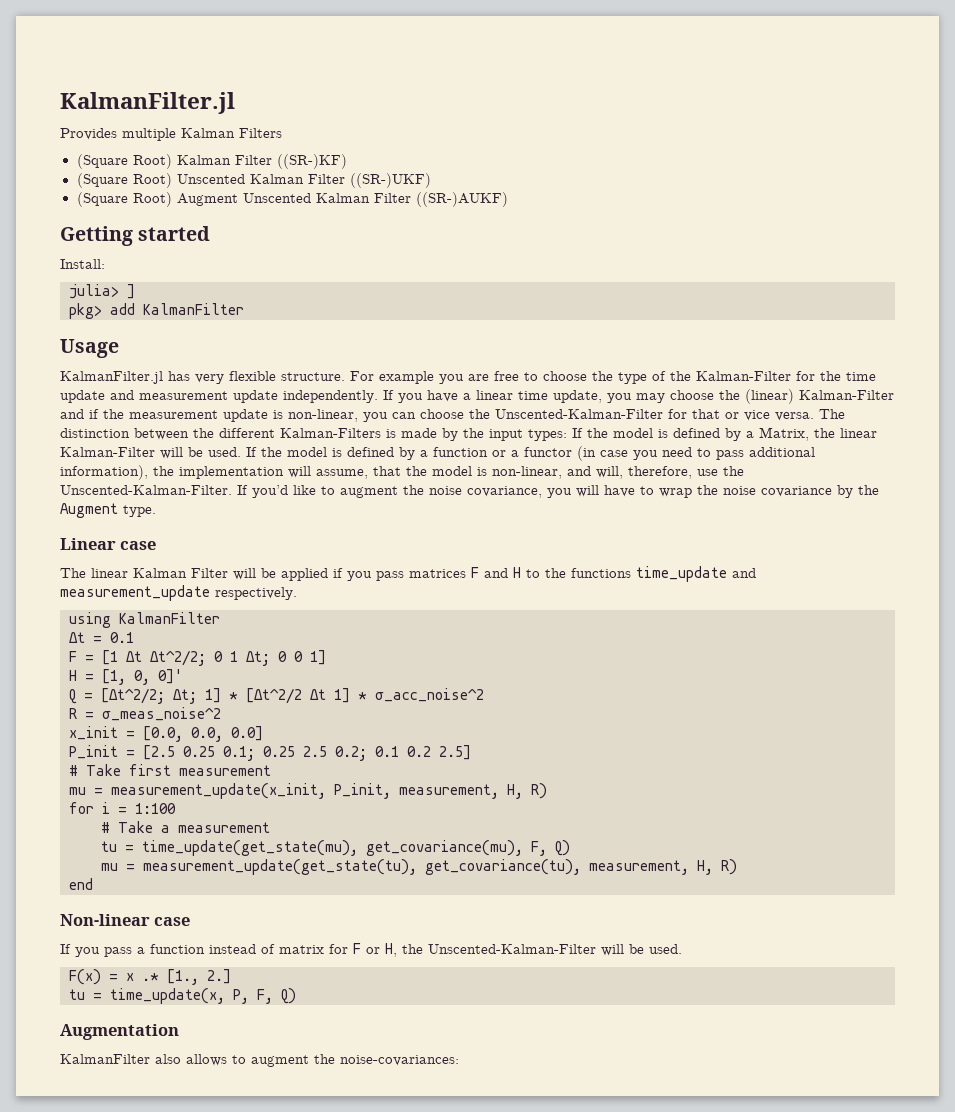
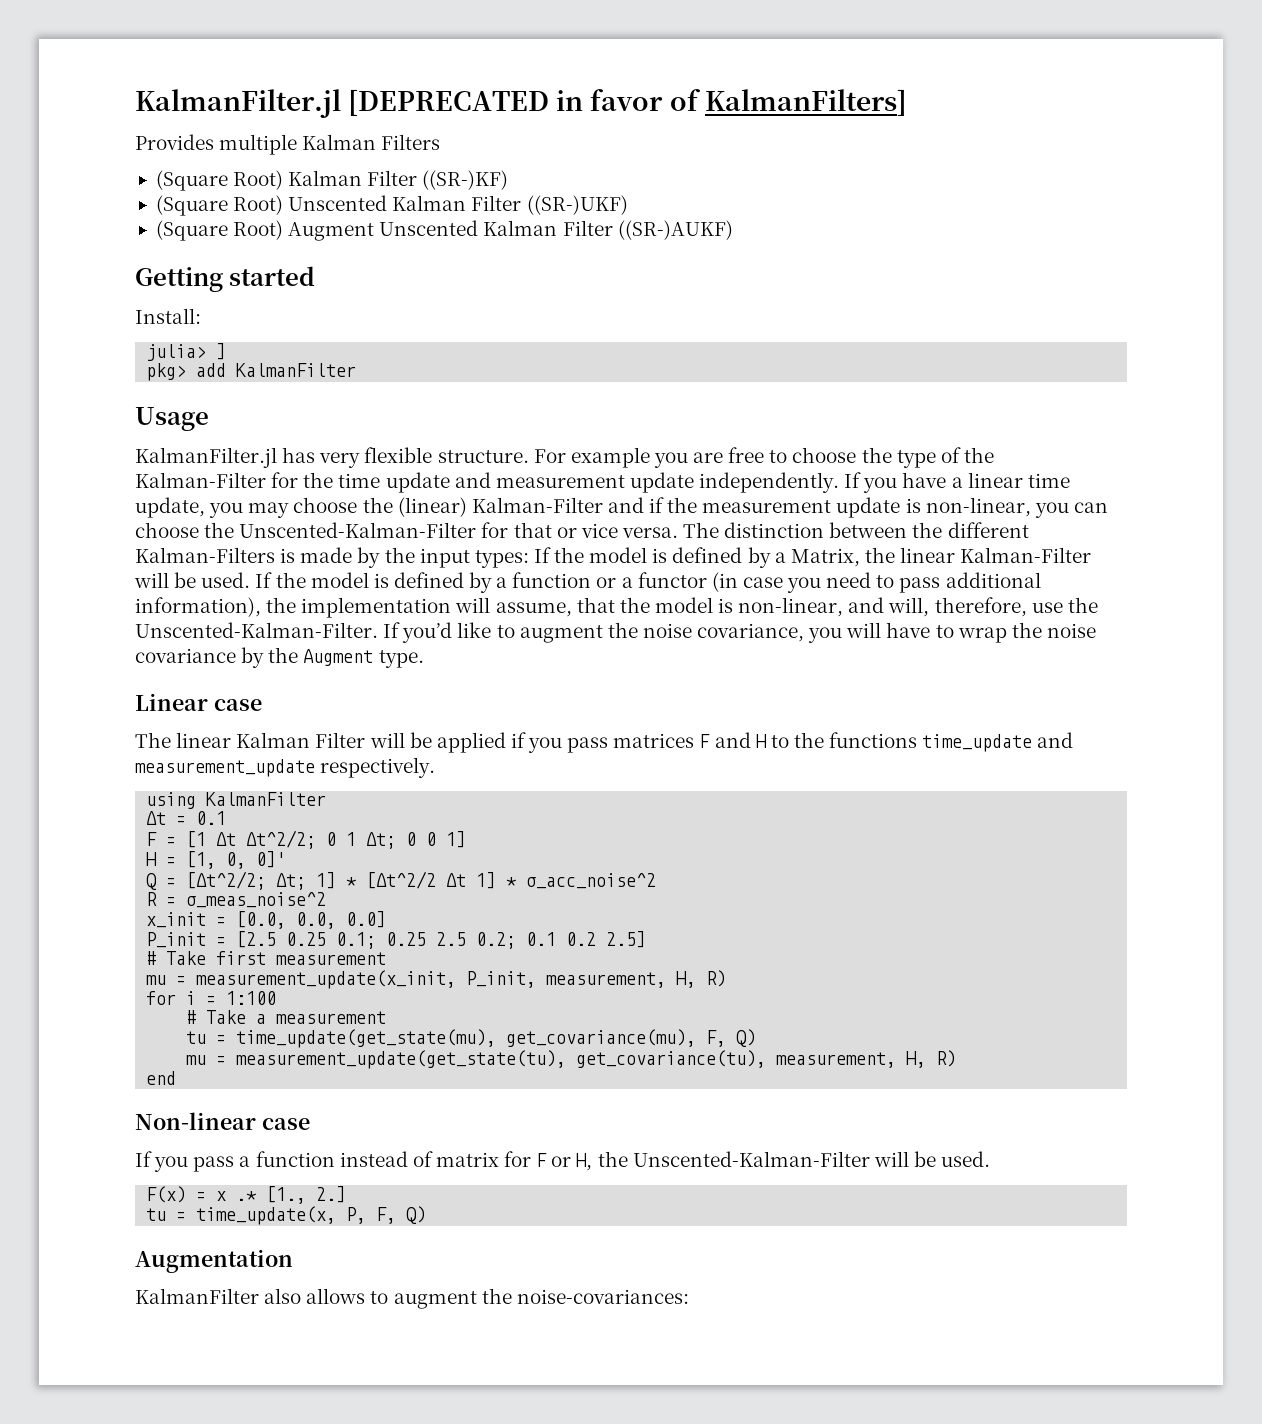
[60,92,235,114] KalmanFilter.jl -> [135,89,907,118] KalmanFilter.jl [DEPRECATED in favor of KalmanFilters]

